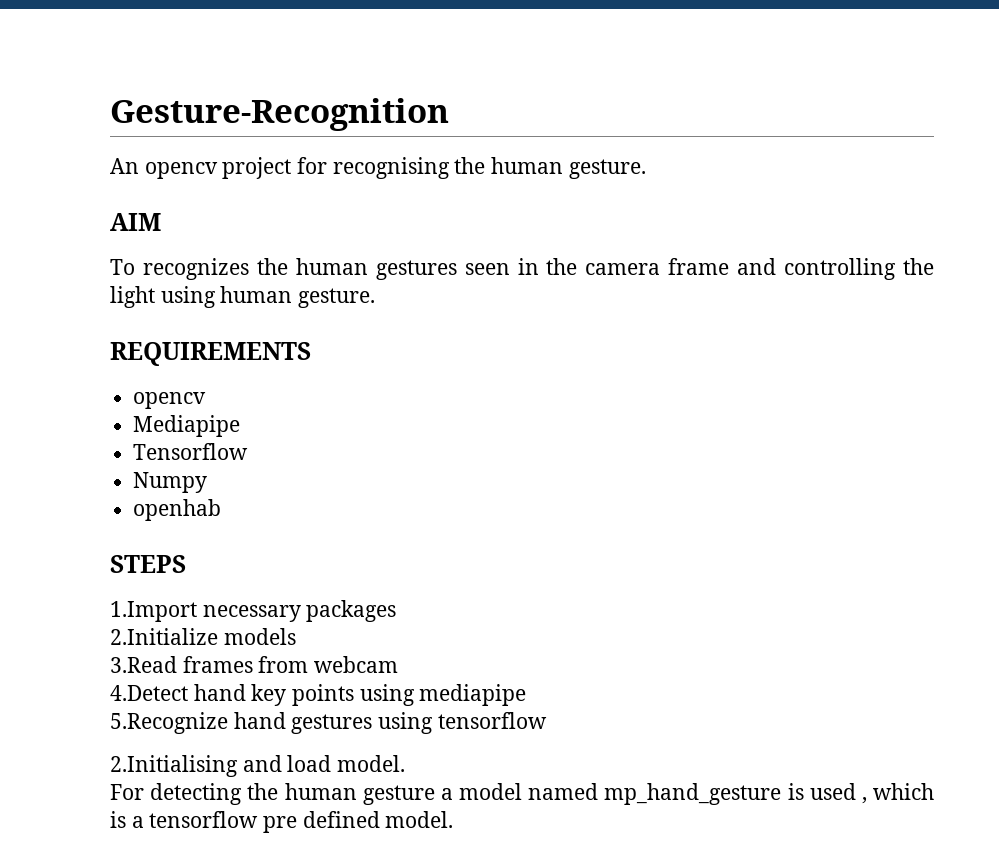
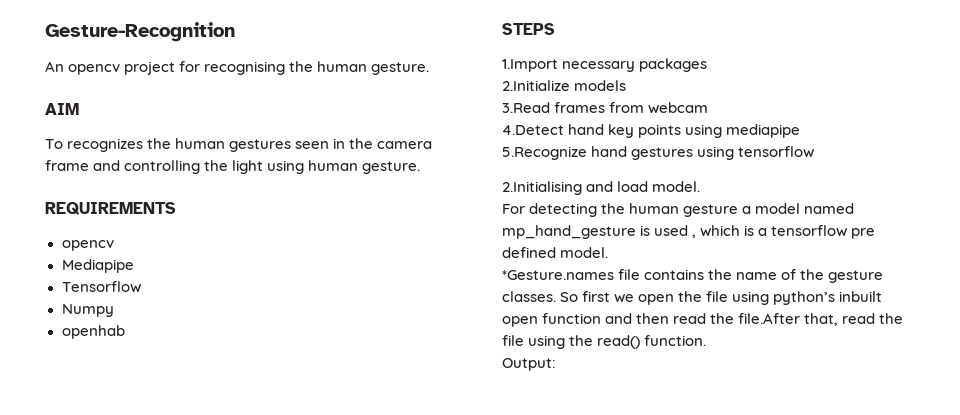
(454, 819) none -> [502,269,884,283] [502,291,883,305] [502,313,904,327] [502,335,707,349] [502,358,556,371] // *Gesture.names file contains the name of the gesture classes. So first we open the file using python’s inbuilt open function and then read the file.After that, read the file using the read() function. // Output:

